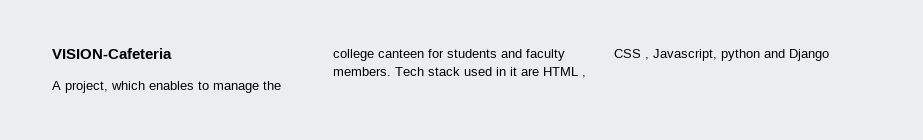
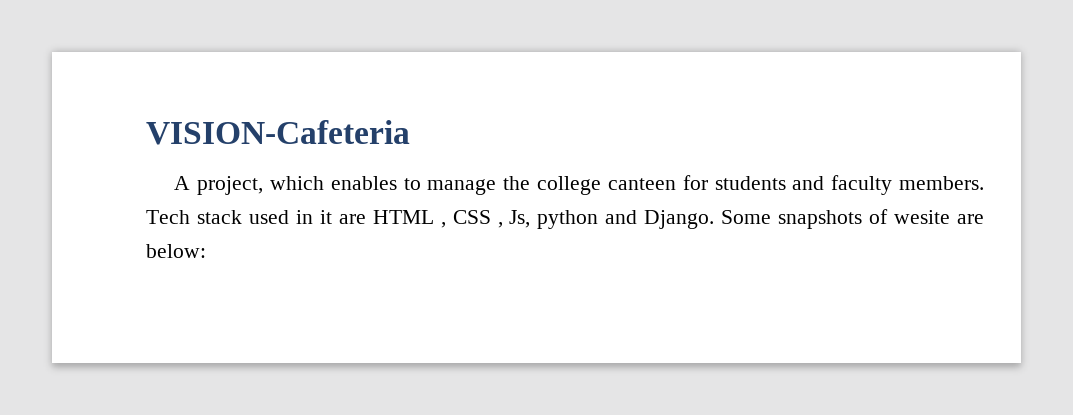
[653,49,717,61] Javascript, -> [509,210,531,228] Js,
[789,49,829,61] Django -> [644,209,985,229] [146,244,206,258] Django. Some snapshots of wesite are below:

